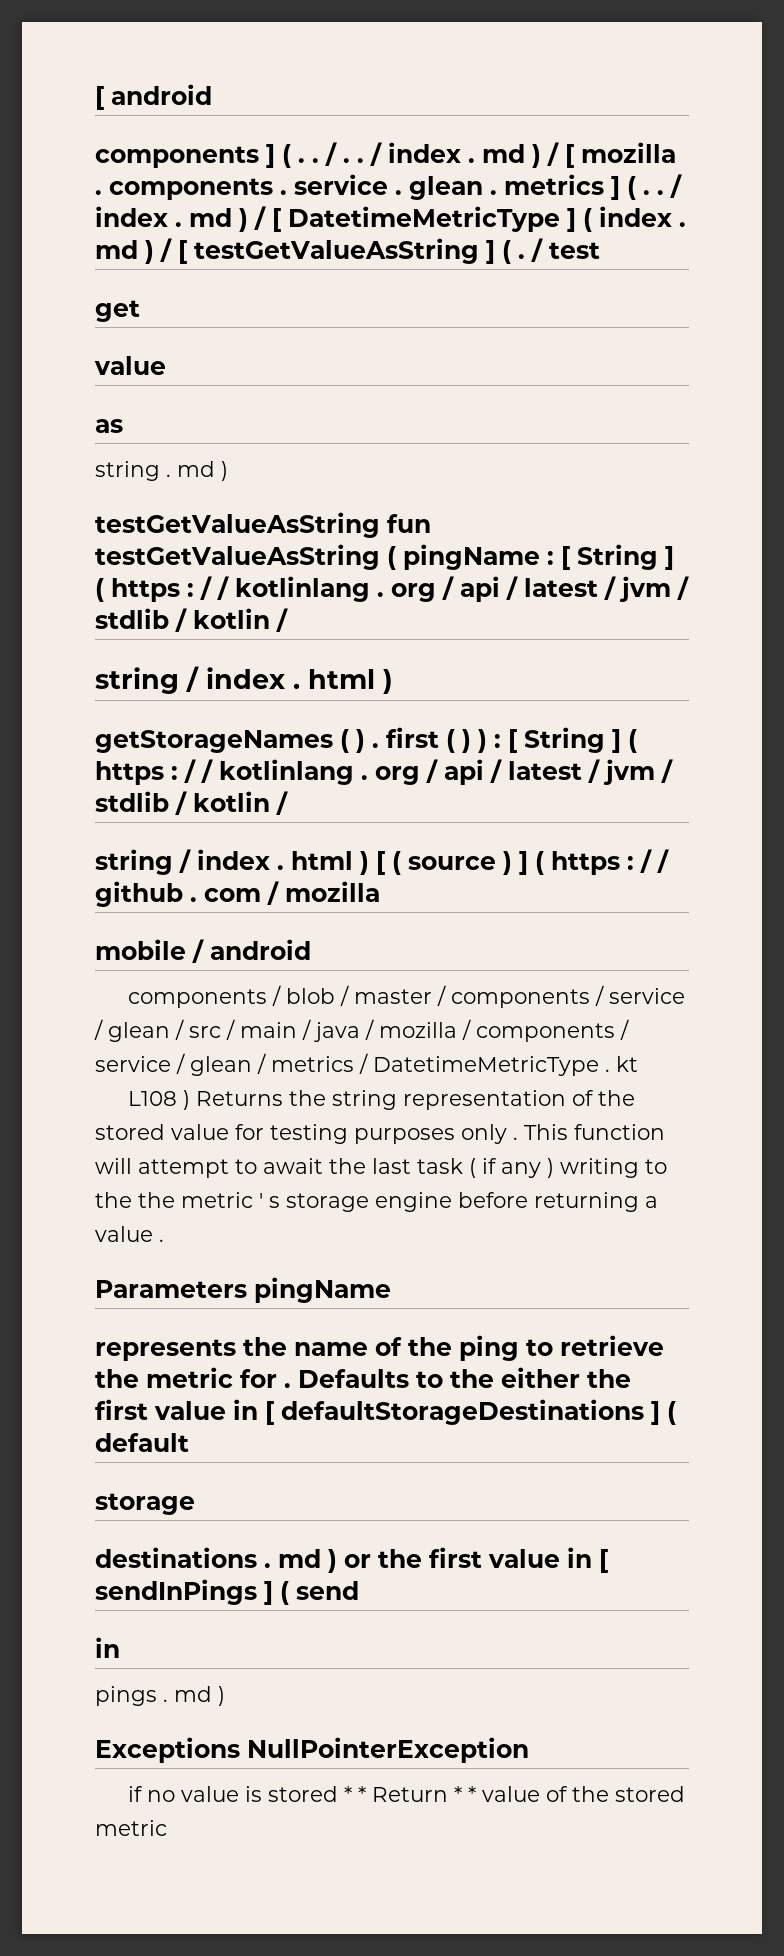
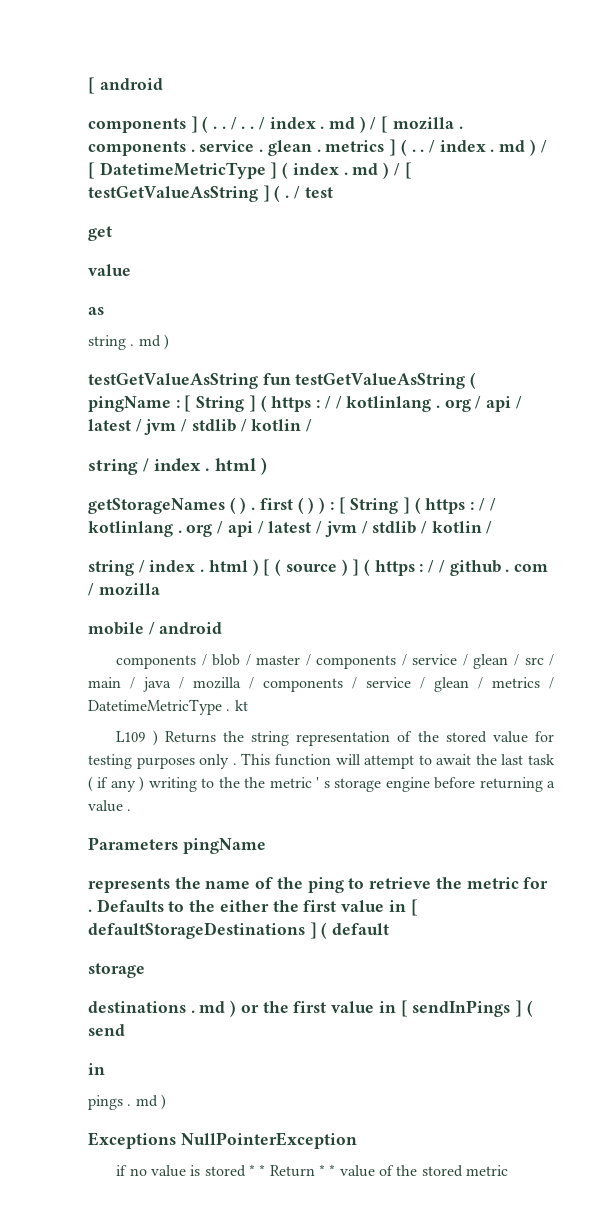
[127,1091,177,1106] L108 -> [116,731,146,742] L109

